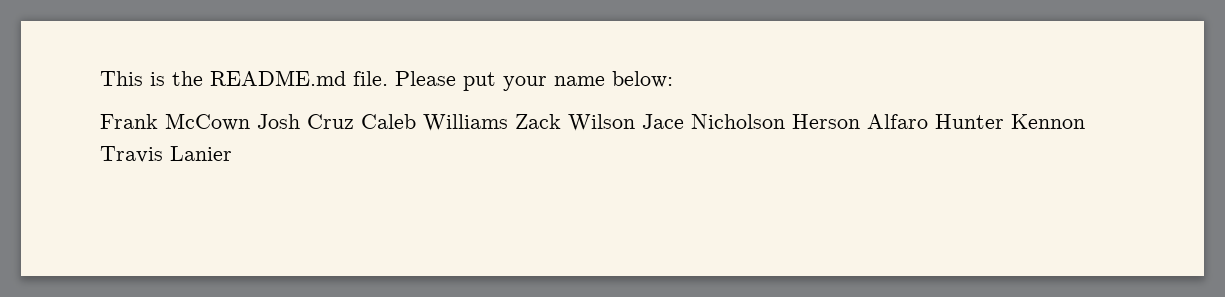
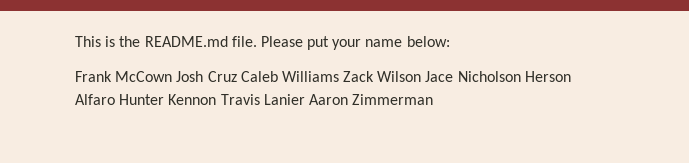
(232, 153) none -> [308,94,434,105] Aaron Zimmerman

